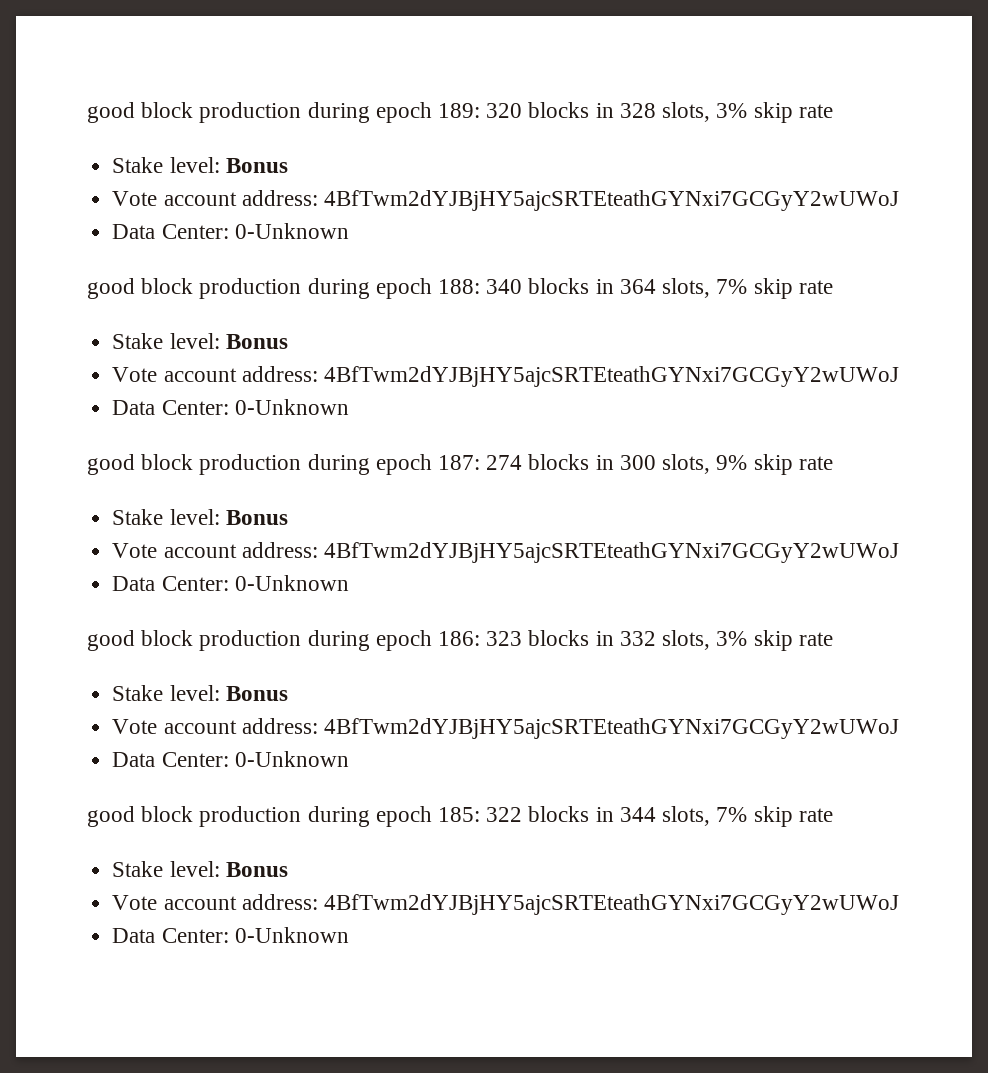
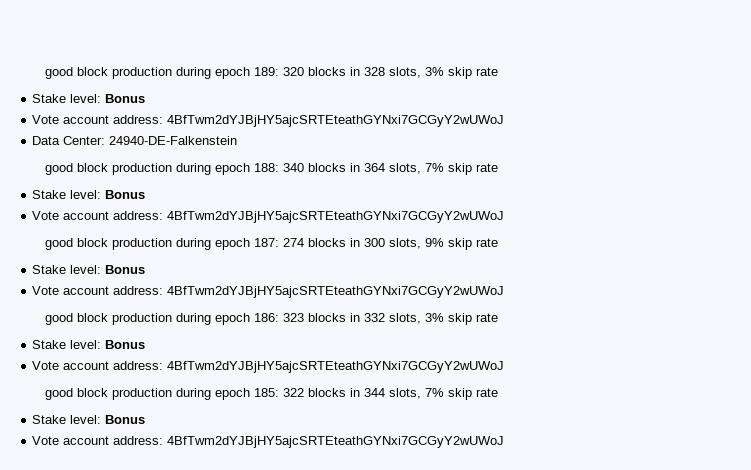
[234,223,349,239] 0-Unknown -> [109,136,238,145] 24940-DE-Falkenstein
[112,399,349,415] // Data Center: 0-Unknown -> (505, 217) none
[112,575,349,591] // Data Center: 0-Unknown -> (505, 292) none
[112,751,349,767] // Data Center: 0-Unknown -> (505, 367) none
[112,927,349,943] // Data Center: 0-Unknown -> (505, 442) none

